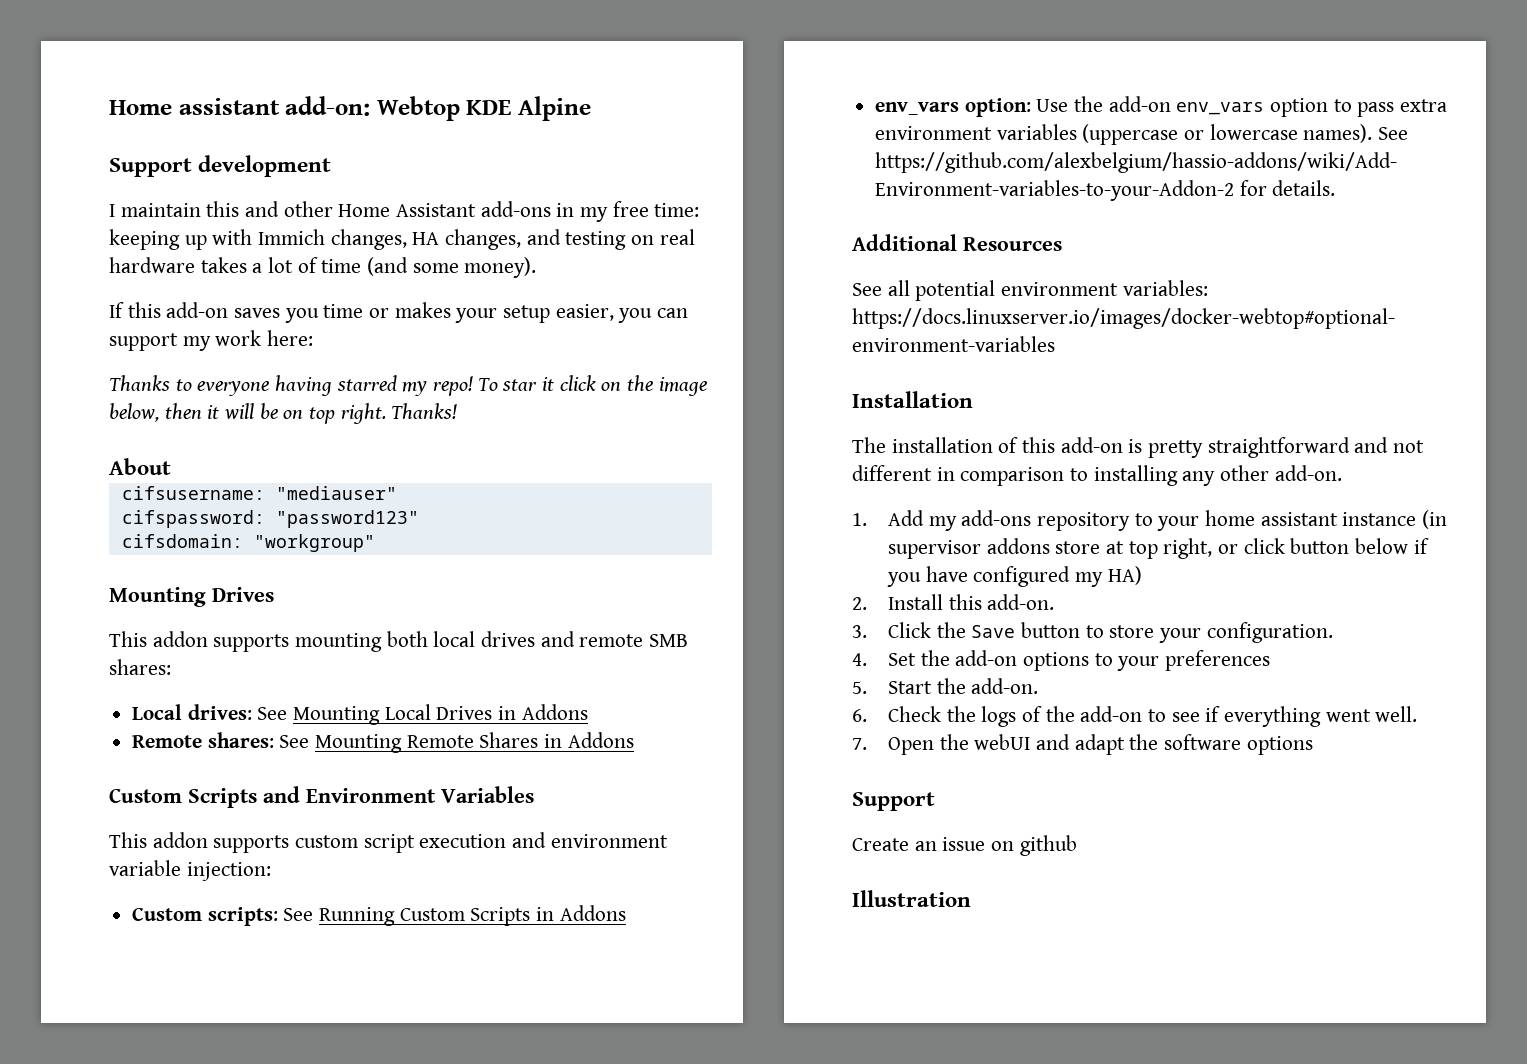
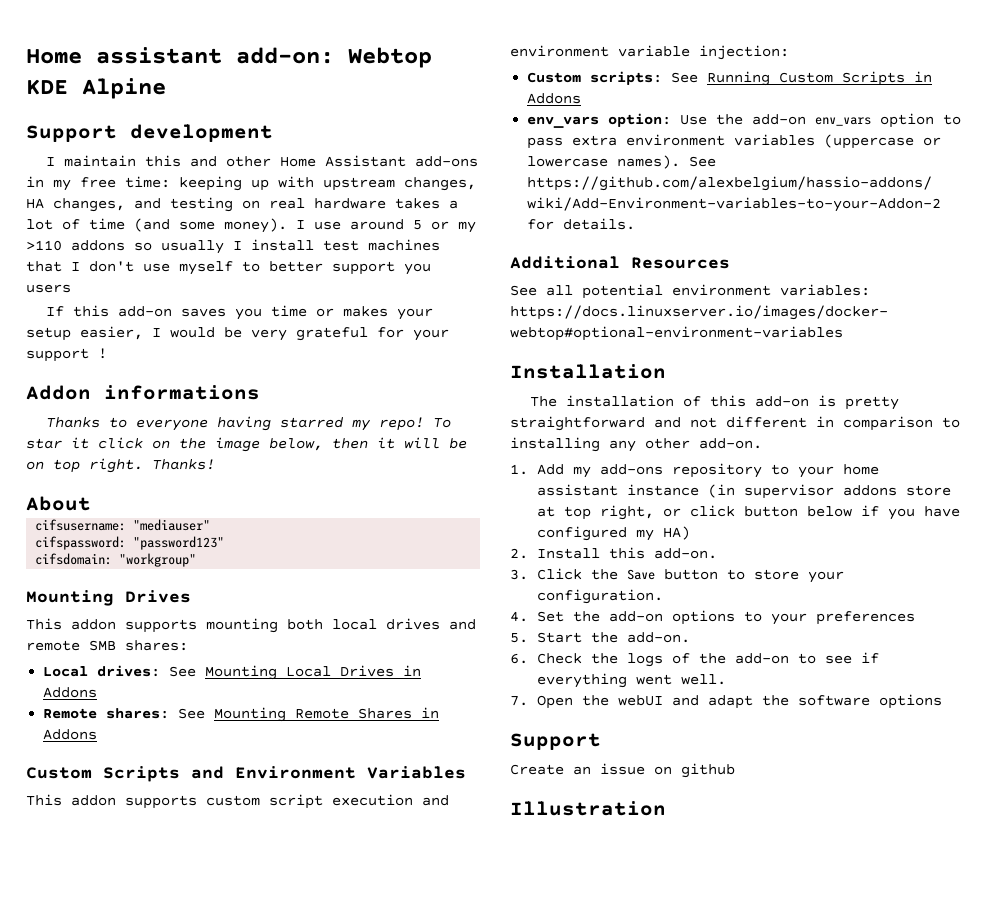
[258,229,326,245] Immich -> [323,177,395,191] upstream
(537, 267) none -> [296,219,476,233] [26,239,440,254] [26,261,431,275] [26,284,71,293] I use around 5 or my >110 addons so usually I install test machines that I don't use myself to better support you users
[618,308,689,323] [109,330,314,351] you can support my work here: -> [152,327,449,341] [26,348,107,362] [26,385,260,400] I would be very grateful for your support ! // Addon informations

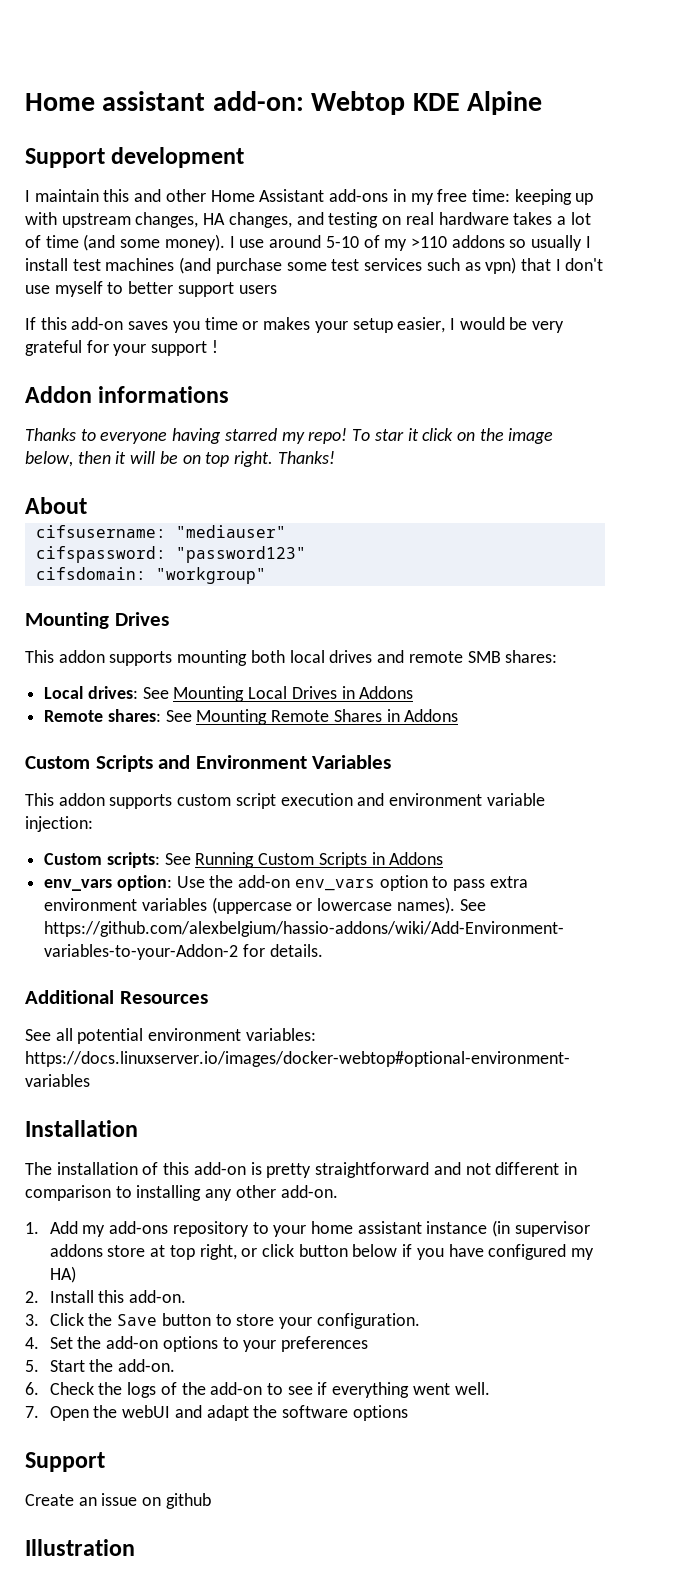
[413,220,449,230] 5 or -> [325,235,380,248] 5-10 of
(440, 245) none -> [179,257,517,274] (and purchase some test services such as vpn)
[404,263,431,275] you -> (234, 289) none

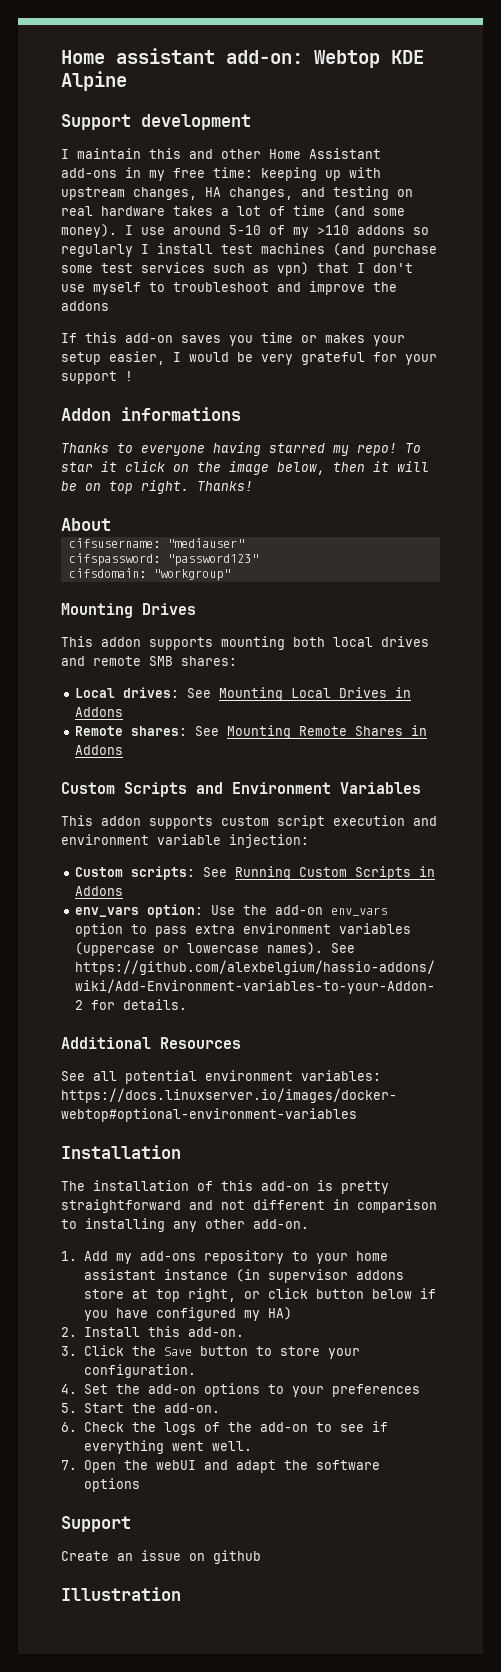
[531,235,583,251] usually -> [61,244,133,257] regularly
[128,281,277,297] better support users -> [173,281,397,295] [61,301,109,311] troubleshoot and improve the addons

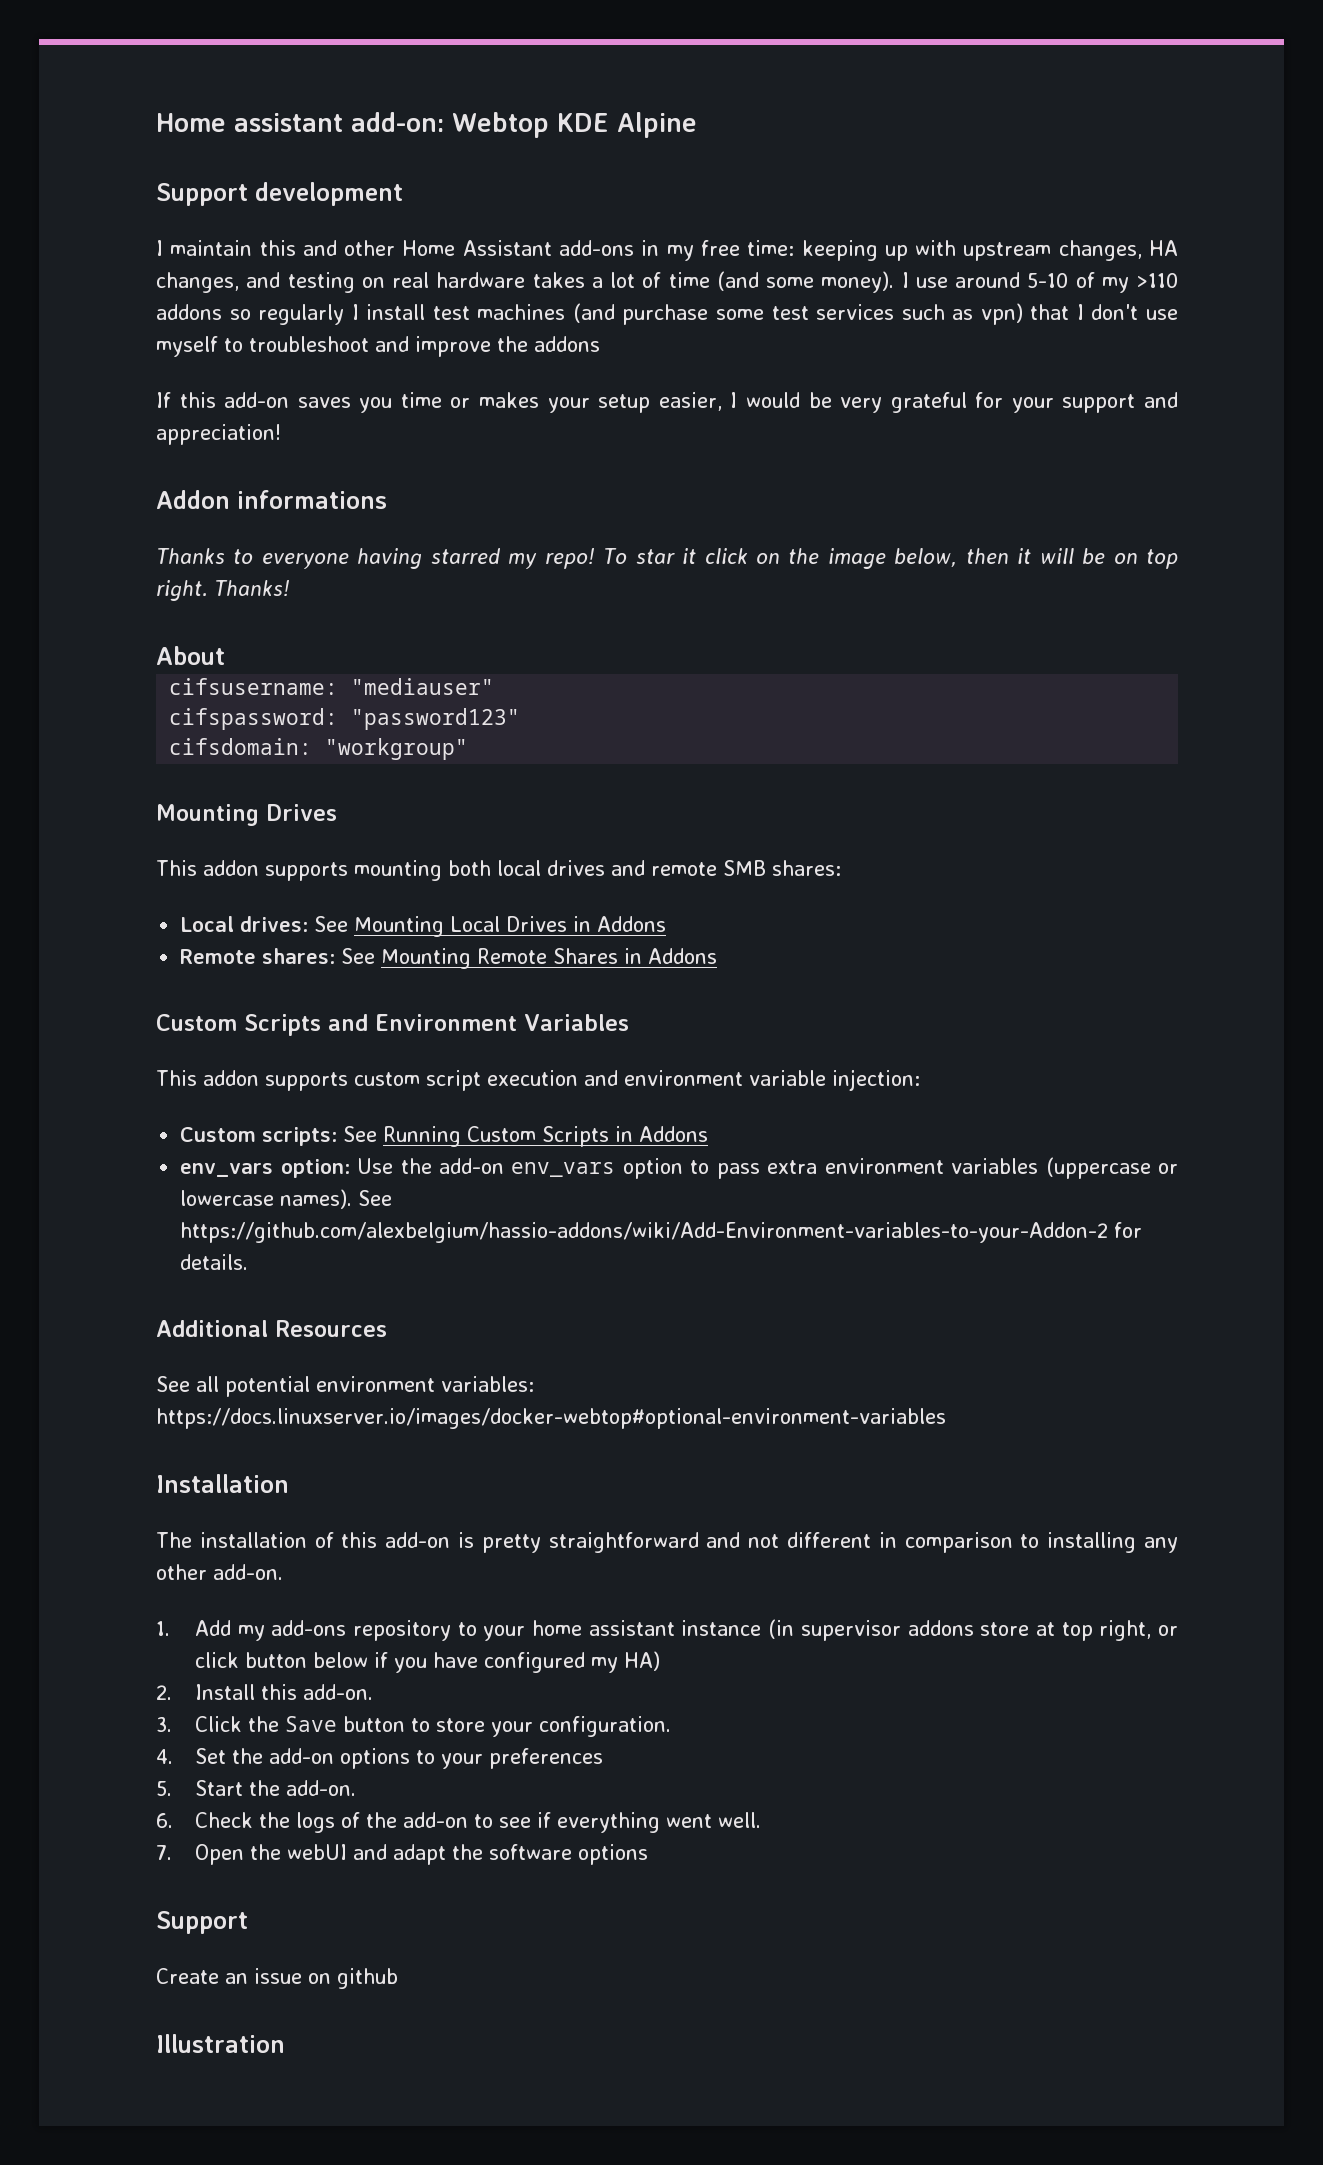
[125,371,133,381] ! -> [1143,392,1178,408] [156,424,281,445] and appreciation!

